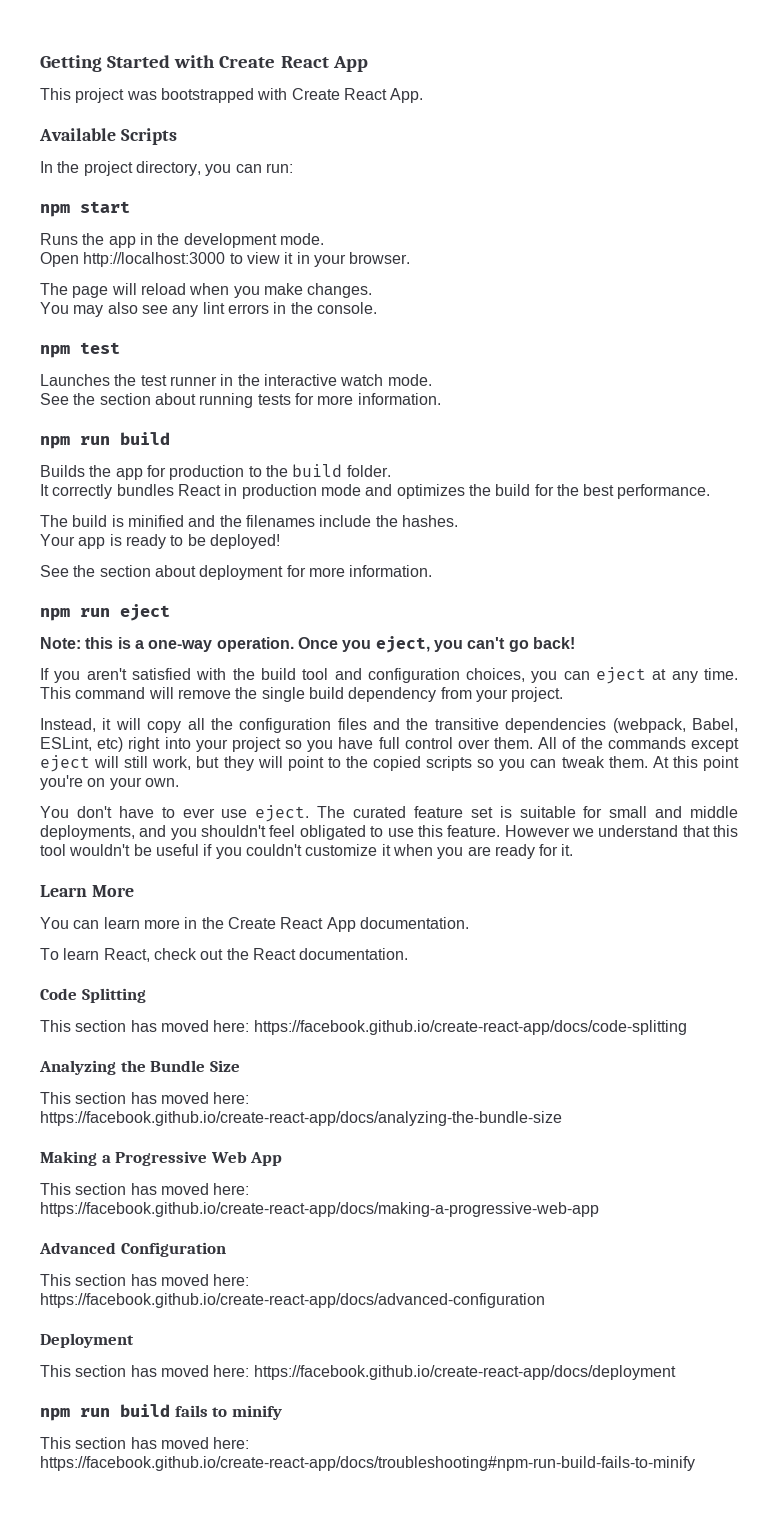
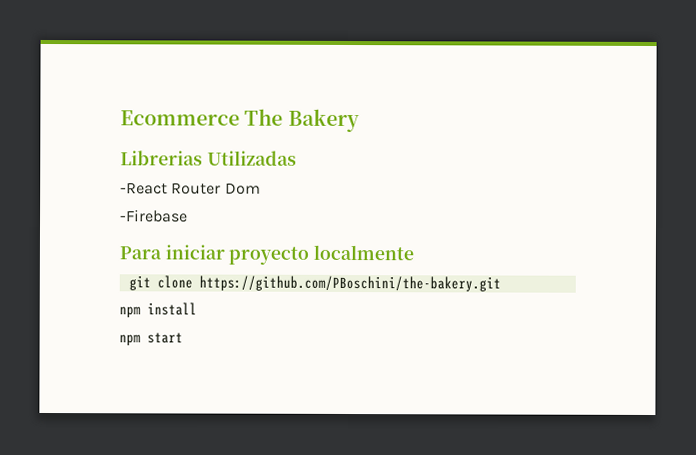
[40,55,368,72] [40,88,424,103] [39,128,177,145] [40,161,293,176] [40,201,130,217] [40,233,324,248] [40,252,411,267] [40,283,373,298] [40,302,377,317] [40,342,120,358] [40,374,432,386] [40,393,441,408] [40,432,170,449] [40,464,391,480] [40,484,711,499] [40,515,458,527] [40,534,280,549] [40,565,433,580] [40,604,170,621] [40,636,575,653] [40,667,738,684] [40,687,564,702] [40,718,738,733] [40,737,739,752] [40,755,739,772] [40,775,179,790] [40,805,738,822] [40,825,738,840] [40,844,574,859] [40,885,134,897] [40,917,469,932] [40,948,409,962] [40,988,146,1003] [40,1020,687,1035] [39,1060,240,1075] [40,1092,250,1104] [40,1111,562,1126] [40,1151,283,1166] [40,1183,250,1195] [40,1202,599,1217] [39,1242,226,1257] [40,1274,250,1286] [40,1293,545,1308] [40,1333,134,1348] [40,1365,676,1380] [40,1404,282,1421] [40,1437,250,1449] [40,1456,695,1471] Getting Started with Create React App // This project was bootstrapped with Create React App. // Available Scripts // In the project directory, you can run: // npm start // Runs the app in the development mode. // Open http://localhost:3000 to view it in your browser. // The page will reload when you make changes. // You may also see any lint errors in the console. // npm test // Launches the test runner in the interactive watch mode. // See the section about running tests for more information. // npm run build // Builds the app for production to the build folder. // It correctly bundles React in production mode and optimizes the build for the best performance. // The build is minified and the filenames include the hashes. // Your app is ready to be deployed! // See the section about deployment for more information. // npm run eject // Note: this is a one-way operation. Once you eject, you can't go back! // If you aren't satisfied with the build tool and configuration choices, you can eject at any time. This command will remove the single build dependency from your project. // Instead, it will copy all the configuration files and the transitive dependencies (webpack, Babel, ESLint, etc) right into your project so you have full control over them. All of the commands except eject will still work, but they will point to the copied scripts so you can tweak them. At this point you're on your own. // You don't have to ever use eject. The curated feature set is suitable for small and middle deployments, and you shouldn't feel obligated to use this feature. However we understand that this tool wouldn't be useful if you couldn't customize it when you are ready for it. // Learn More // You can learn more in the Create React App documentation. // To learn React, check out the React documentation. // Code Splitting // This section has moved here: https://facebook.github.io/create-react-app/docs/code-splitting // Analyzing the Bundle Size // This section has moved here: https://facebook.github.io/create-react-app/docs/analyzing-the-bundle-size // Making a Progressive Web App // This section has moved here: https://facebook.github.io/create-react-app/docs/making-a-progressive-web-app // Advanced Configuration // This section has moved here: https://facebook.github.io/create-react-app/docs/advanced-configuration // Deployment // This section has moved here: https://facebook.github.io/create-react-app/docs/deployment // npm run build fails to minify // This section has moved here: https://facebook.github.io/create-react-app/docs/troubleshooting#npm-run-build-fails-to-minify -> [120,108,360,133] [120,150,297,166] [120,182,261,195] [120,209,188,223] [119,244,415,265] [128,275,501,292] [119,302,197,318] [119,332,183,346] Ecommerce The Bakery // Librerias Utilizadas // -React Router Dom // -Firebase // Para iniciar proyecto localmente // git clone https://github.com/PBoschini/the-bakery.git // npm install // npm start

